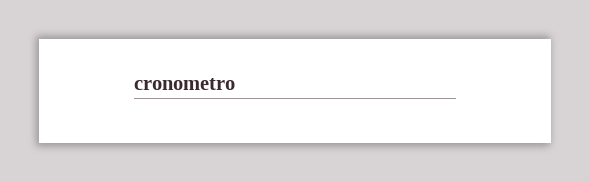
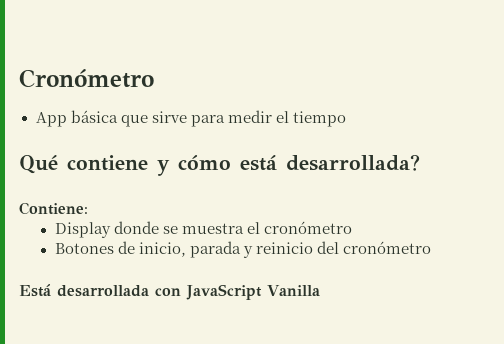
[134,78,235,90] cronometro -> [19,69,154,88] [35,110,346,127] [19,154,420,176] [19,202,88,215] [54,221,353,238] [54,241,432,258] [19,284,320,300] Cronómetro // App básica que sirve para medir el tiempo // Qué contiene y cómo está desarrollada? // Contiene: // Display donde se muestra el cronómetro // Botones de inicio, parada y reinicio del cronómetro // Está desarrollada con JavaScript Vanilla

